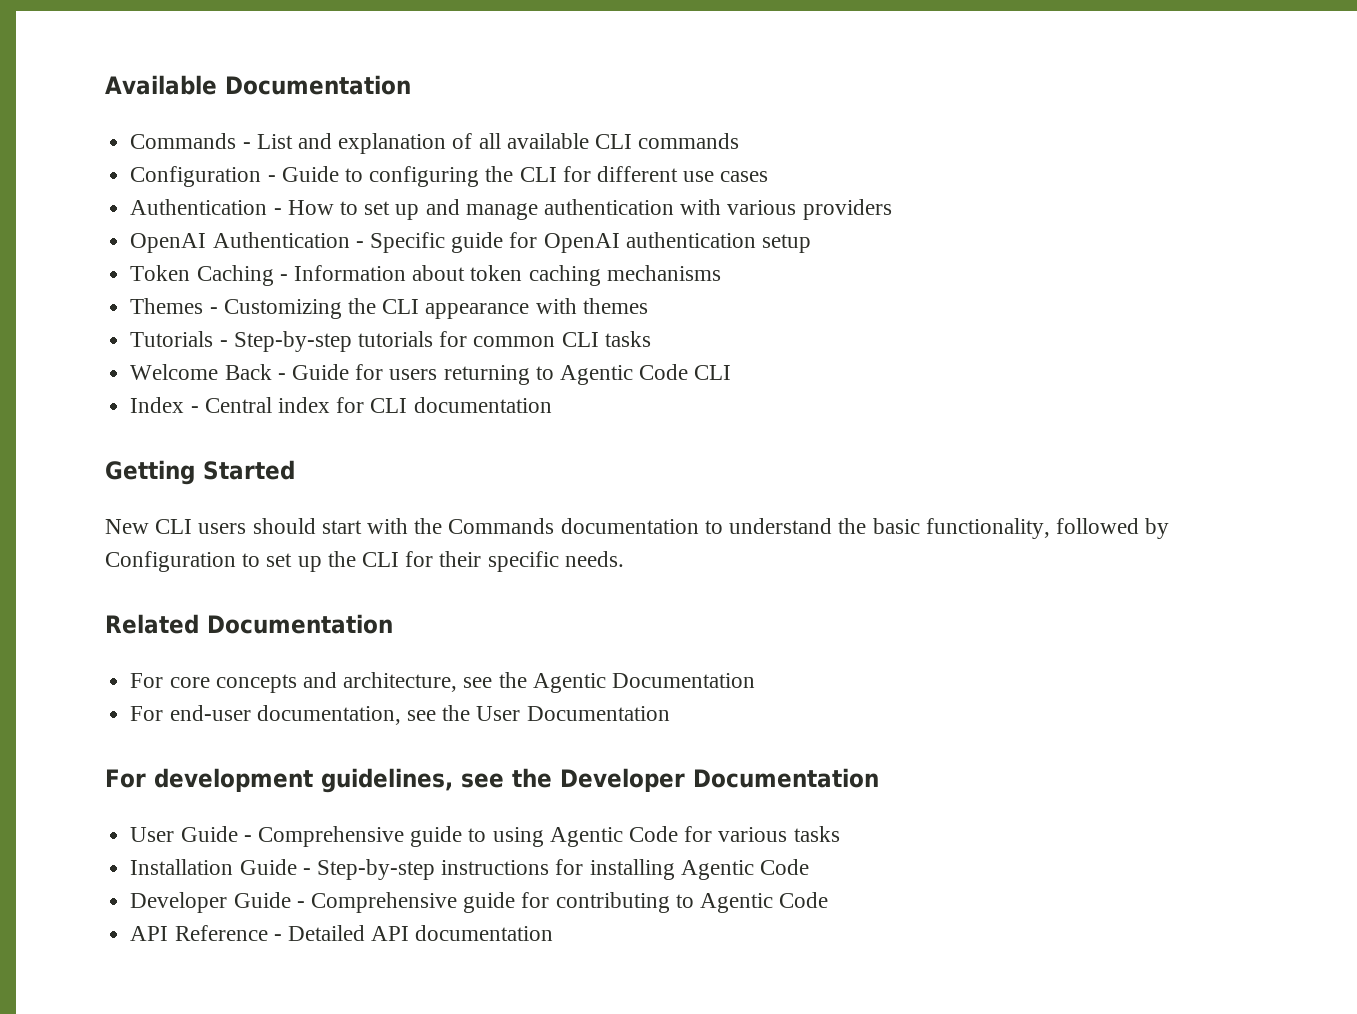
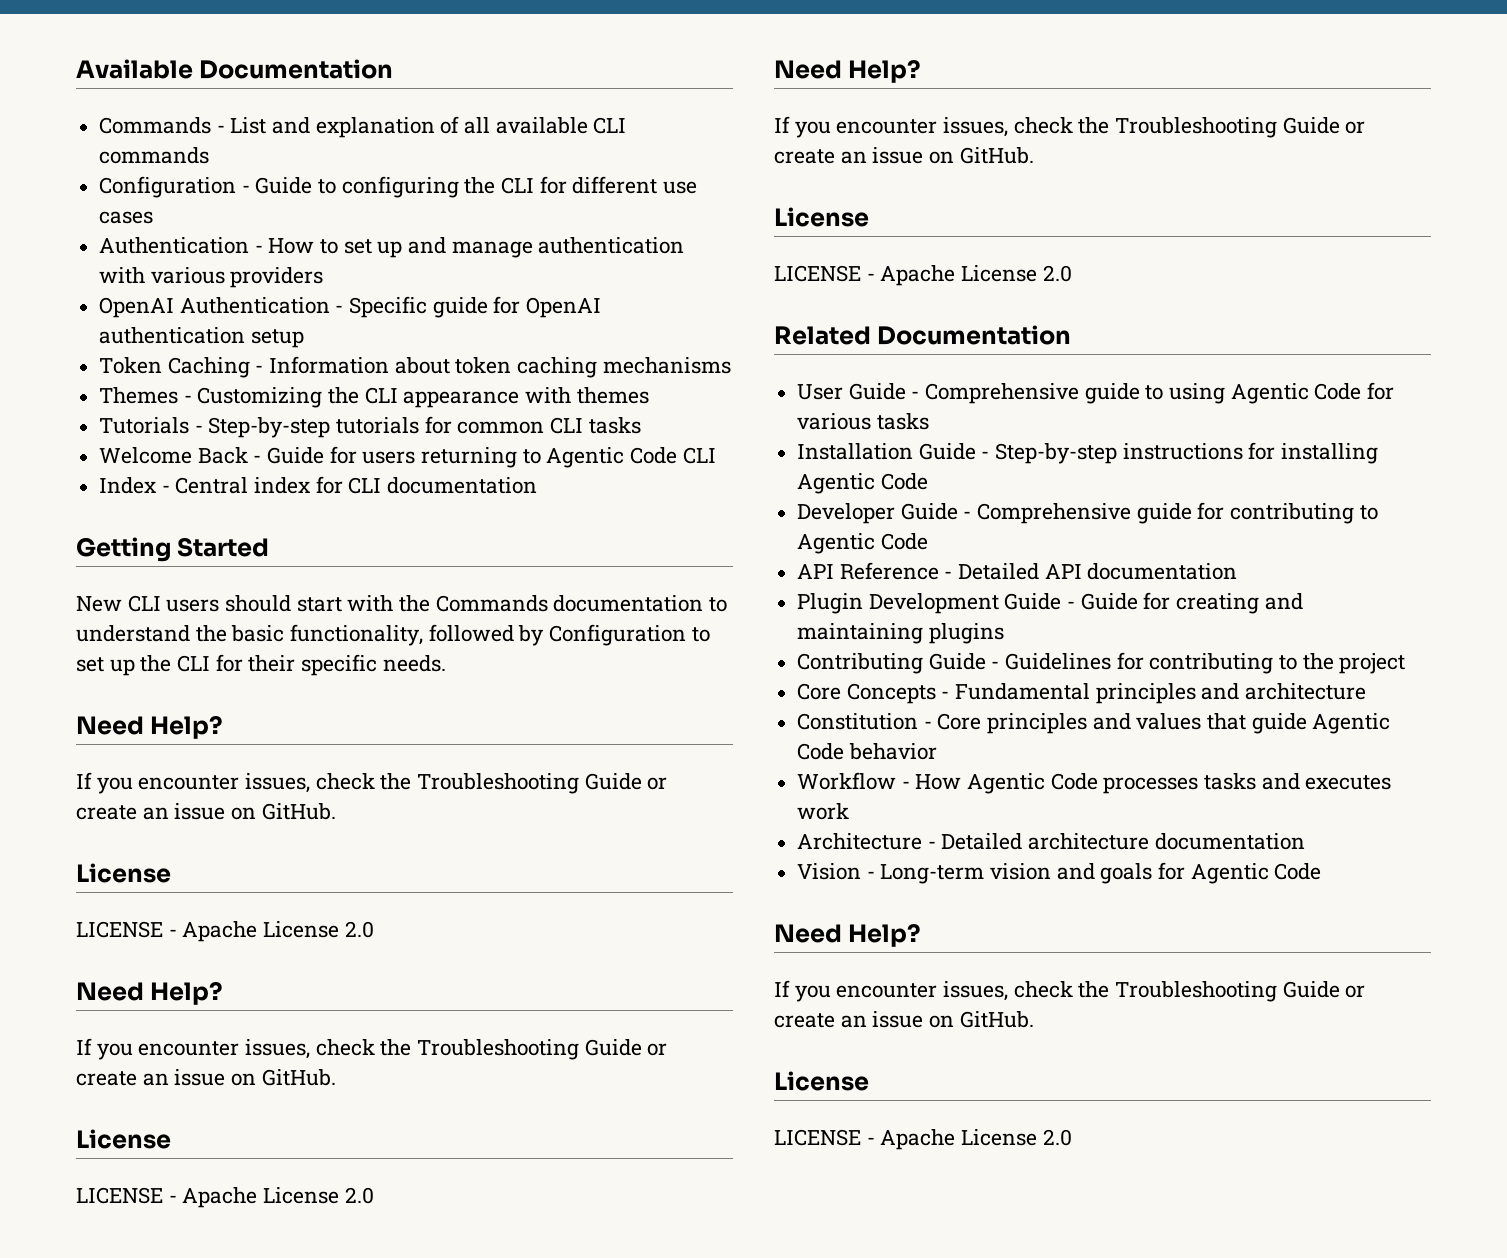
[105,614,393,634] [130,672,755,693] [130,705,670,725] [105,768,685,793] Related Documentation // For core concepts and architecture, see the Agentic Documentation // For end-user documentation, see the User Documentation // For development guidelines, see the Developer -> [76,715,224,739] [76,772,668,794] [76,803,336,820] [76,863,171,883] [76,921,374,942] [76,981,224,1005] [76,1038,668,1060] [76,1069,336,1086] [76,1129,171,1149] [76,1187,374,1208] [774,59,922,83] [774,116,1366,138] [774,147,1034,164] [774,207,869,227] [774,265,1072,286] [774,326,871,345] Need Help? // If you encounter issues, check the Troubleshooting Guide or create an issue on GitHub. // License // LICENSE - Apache License 2.0 // Need Help? // If you encounter issues, check the Troubleshooting Guide or create an issue on GitHub. // License // LICENSE - Apache License 2.0 // Need Help? // If you encounter issues, check the Troubleshooting Guide or create an issue on GitHub. // License // LICENSE - Apache License 2.0 // Related
(554, 933) none -> [797,592,1303,614] [797,623,1004,644] [797,652,1406,674] [797,683,1367,704] [797,713,1391,734] [797,743,937,760] [797,772,1392,794] [797,803,850,820] [797,833,1305,850] [797,862,1322,884] [774,923,922,947] [774,980,1366,1002] [774,1011,1034,1028] [774,1071,869,1091] [774,1129,1072,1150] // Plugin Development Guide - Guide for creating and maintaining plugins // Contributing Guide - Guidelines for contributing to the project // Core Concepts - Fundamental principles and architecture // Constitution - Core principles and values that guide Agentic Code behavior // Workflow - How Agentic Code processes tasks and executes work // Architecture - Detailed architecture documentation // Vision - Long-term vision and goals for Agentic Code // Need Help? // If you encounter issues, check the Troubleshooting Guide or create an issue on GitHub. // License // LICENSE - Apache License 2.0

